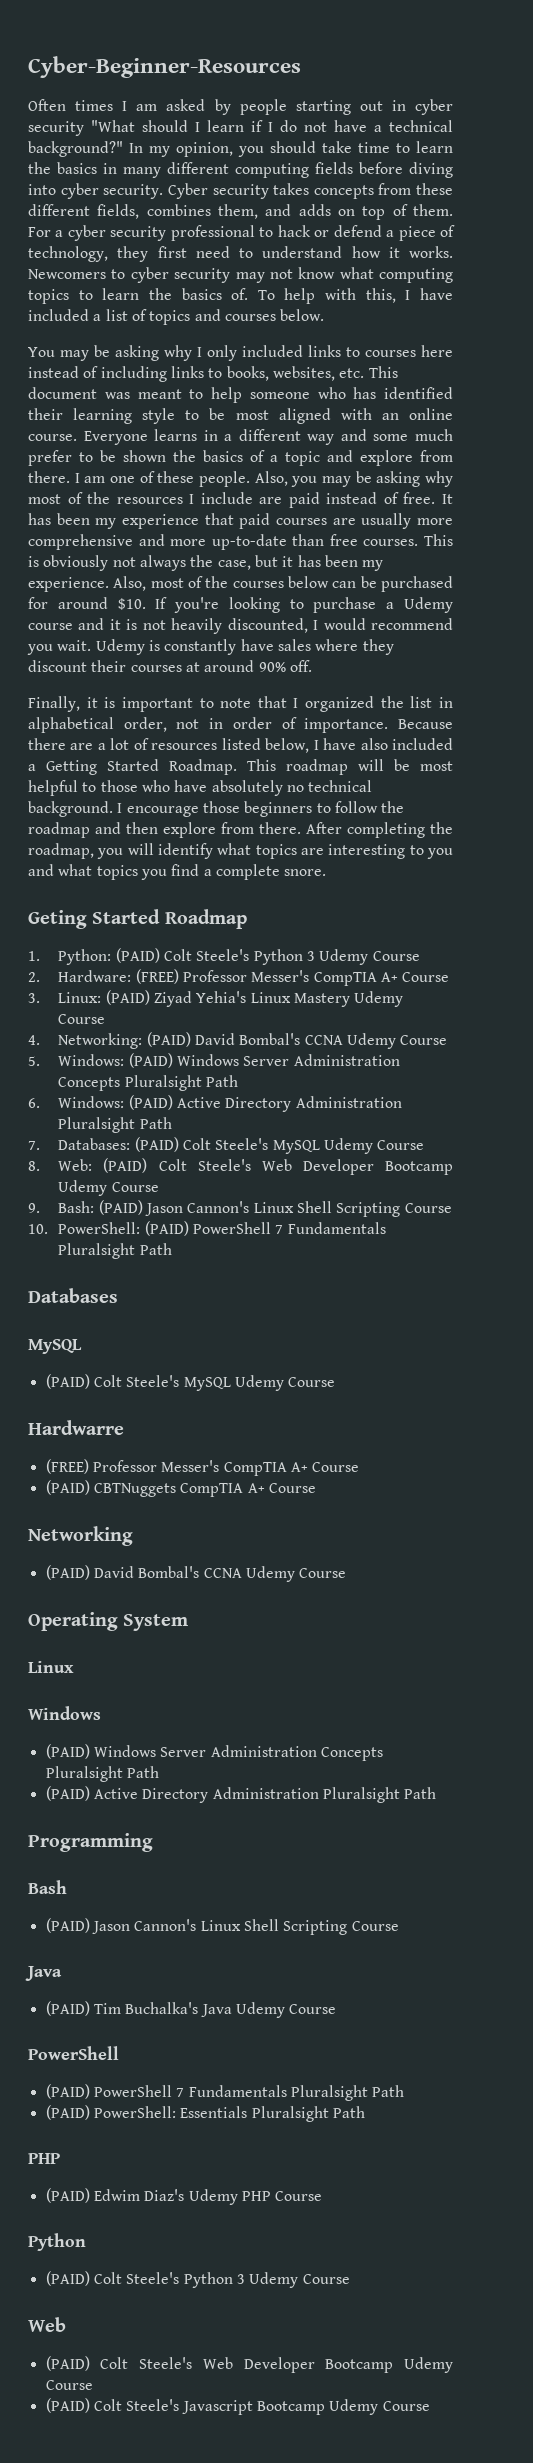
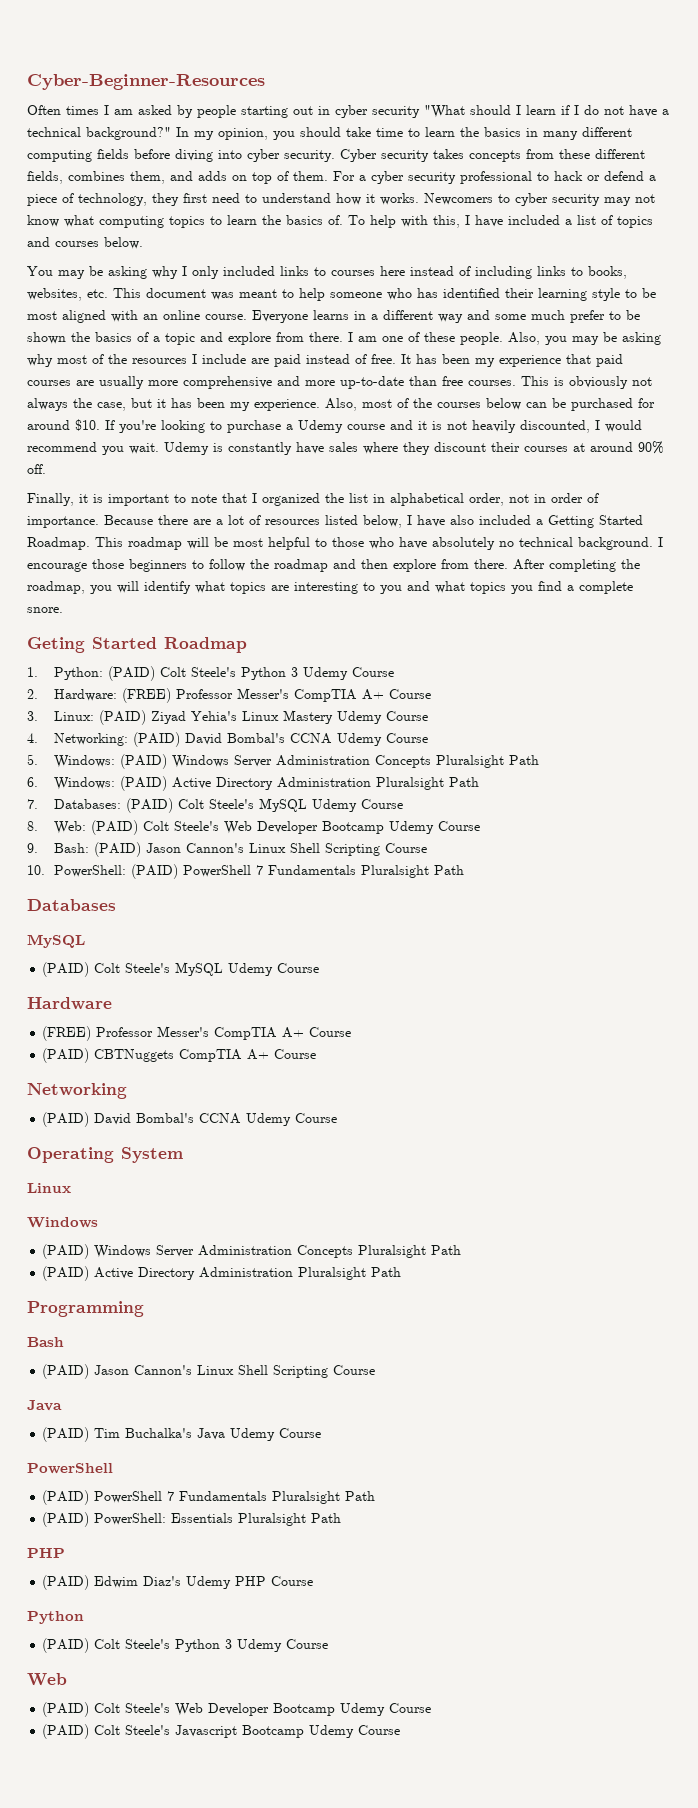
[28,1420,124,1435] Hardwarre -> [27,997,112,1010] Hardware

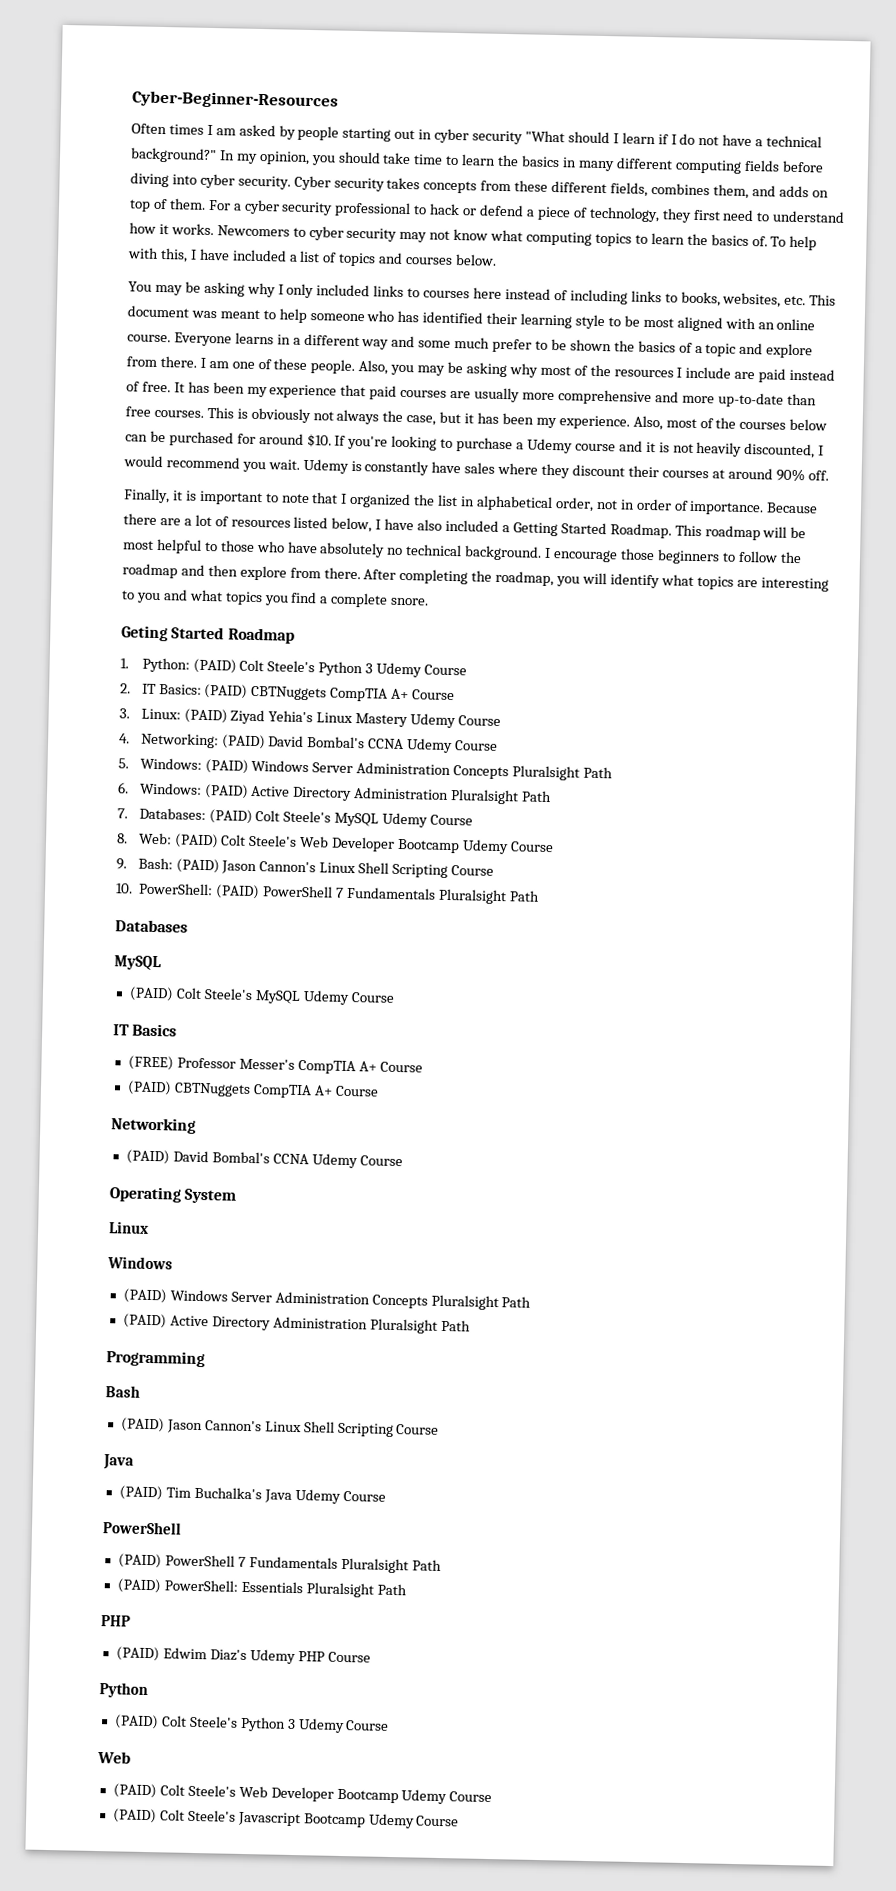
[53,688,289,703] Hardware: (FREE) Professor Messer's -> [141,683,328,701] IT Basics: (PAID) CBTNuggets
[27,997,112,1010] Hardware -> [113,1023,178,1037] IT Basics

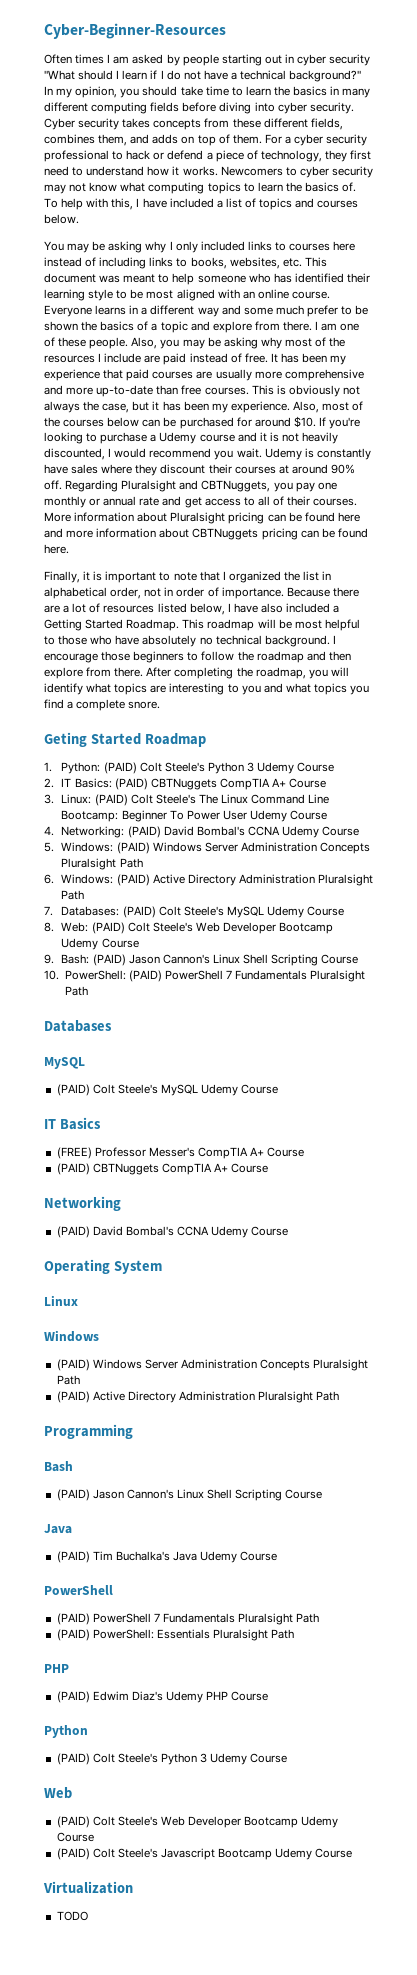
(829, 475) none -> [65,480,337,492] [44,496,358,508] [44,512,360,524] [44,528,368,540] [44,544,69,554] Regarding Pluralsight and CBTNuggets, you pay one monthly or annual rate and get access to all of their courses. More information about Pluralsight pricing can be found here and more information about CBTNuggets pricing can be found here.
[230,709,409,728] Ziyad Yehia's Linux Mastery -> [130,794,330,804] [61,810,247,822] Colt Steele's The Linux Command Line Bootcamp: Beginner To Power User
(460, 1821) none -> [43,1881,133,1894] [56,1911,88,1921] // Virtualization // TODO

